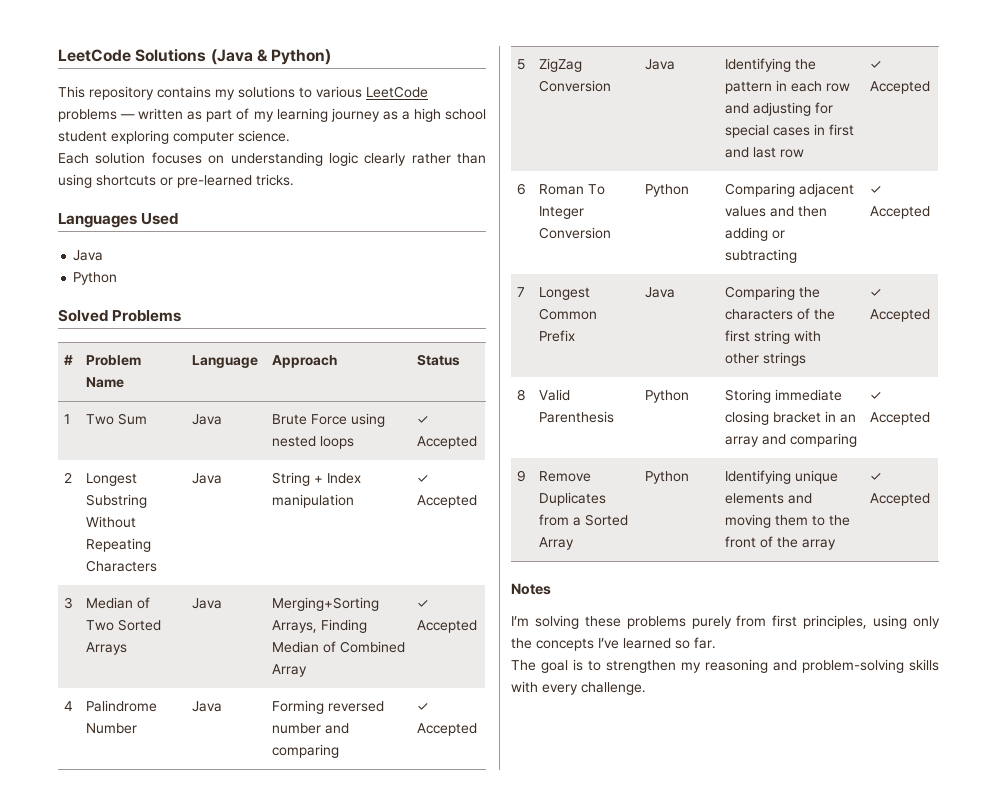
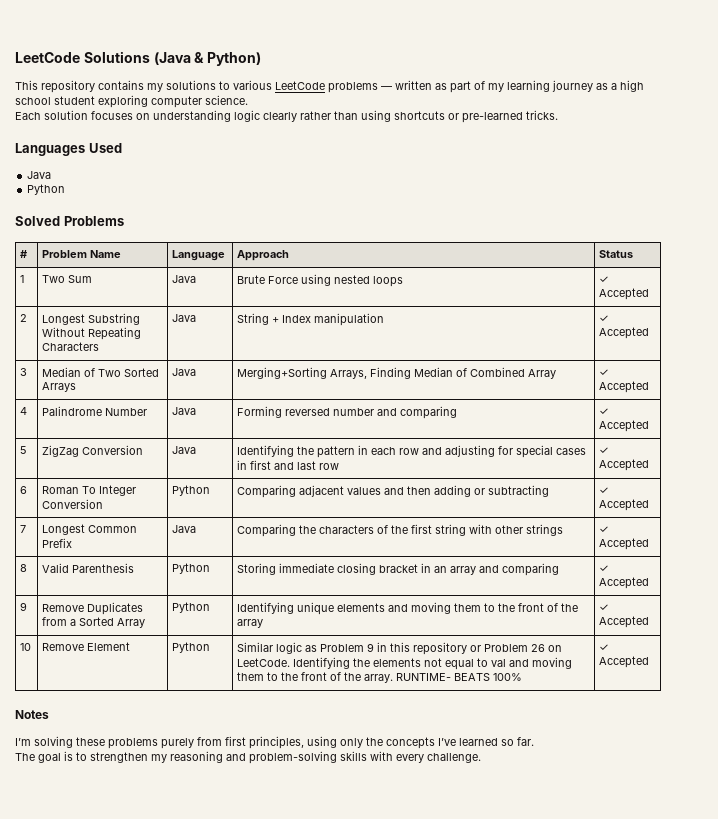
(931, 499) none -> [20,643,32,651] [42,642,131,651] [172,642,211,653] [237,642,563,655] [237,657,573,670] [237,672,523,683] [599,644,610,651] [599,656,650,668] // 10 | Remove Element | Python | Similar logic as Problem 9 in this repository or Problem 26 on LeetCode. Identifying the elements not equal to val and moving them to the front of the array. RUNTIME- BEATS 100% | ✓ Accepted

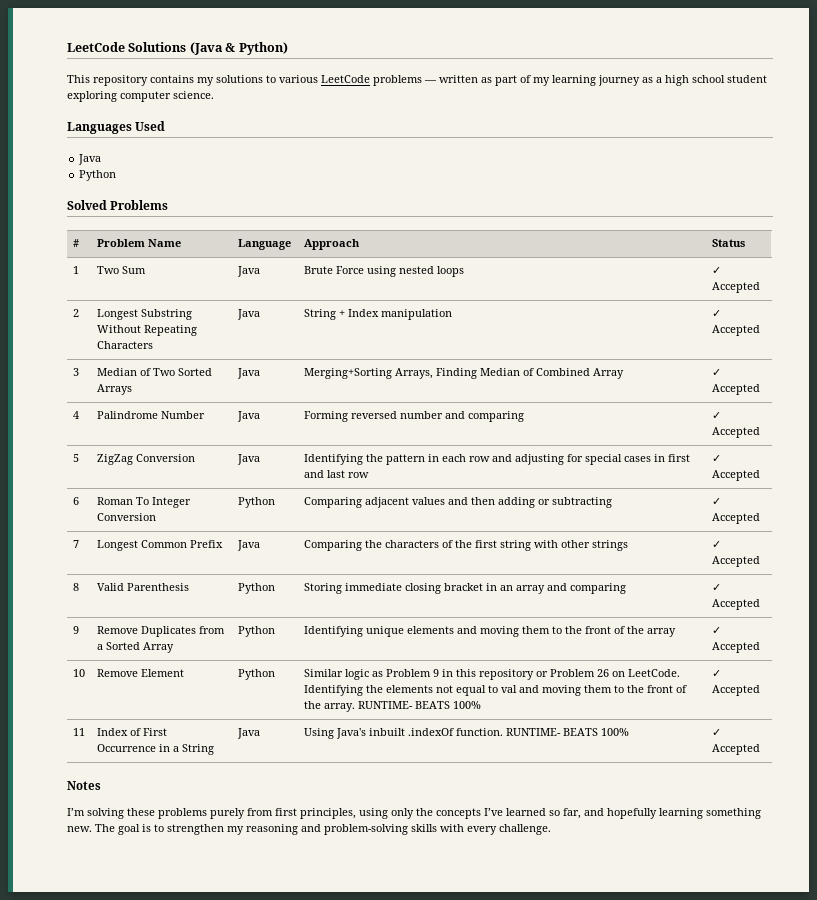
[15,110,558,123] // Each solution focuses on understanding logic clearly rather than using shortcuts or pre-learned tricks. -> (214, 95) none
(650, 662) none -> [72,728,85,736] [96,728,167,736] [96,744,214,755] [236,728,260,739] [303,728,629,739] [711,729,721,736] [711,744,760,755] // 11 | Index of First Occurrence in a String | Java | Using Java's inbuilt .indexOf function. RUNTIME- BEATS 100% | ✓ Accepted
[517,737,534,746] far. // -> [563,808,761,819] [67,826,92,832] far, and hopefully learning something new.

